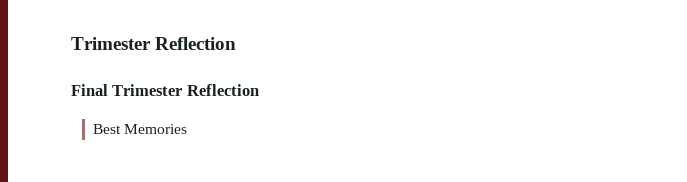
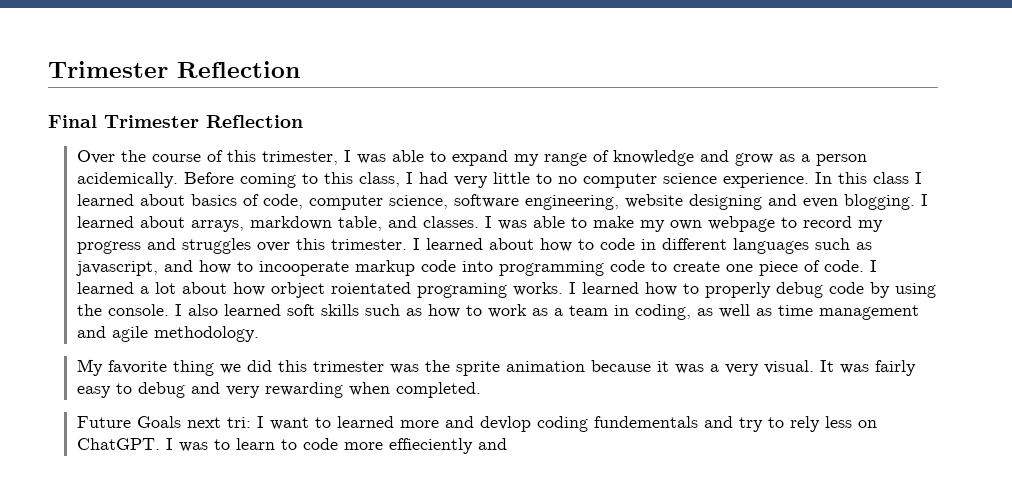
[93,124,188,134] Best Memories -> [76,150,867,166] [76,172,922,188] [76,194,928,210] [76,216,883,232] [76,238,872,254] [75,260,877,276] [76,282,936,298] [76,304,919,320] [76,326,259,342] [76,359,916,376] [76,382,481,398] [76,416,877,432] [76,438,507,454] Over the course of this trimester, I was able to expand my range of knowledge and grow as a person acidemically. Before coming to this class, I had very little to no computer science experience. In this class I learned about basics of code, computer science, software engineering, website designing and even blogging. I learned about arrays, markdown table, and classes. I was able to make my own webpage to record my progress and struggles over this trimester. I learned about how to code in different languages such as javascript, and how to incooperate markup code into programming code to create one piece of code. I learned a lot about how orbject roientated programing works. I learned how to properly debug code by using the console. I also learned soft skills such as how to work as a team in coding, as well as time management and agile methodology. // My favorite thing we did this trimester was the sprite animation because it was a very visual. It was fairly easy to debug and very rewarding when completed. // Future Goals next tri: I want to learned more and devlop coding fundementals and try to rely less on ChatGPT. I was to learn to code more effieciently and

